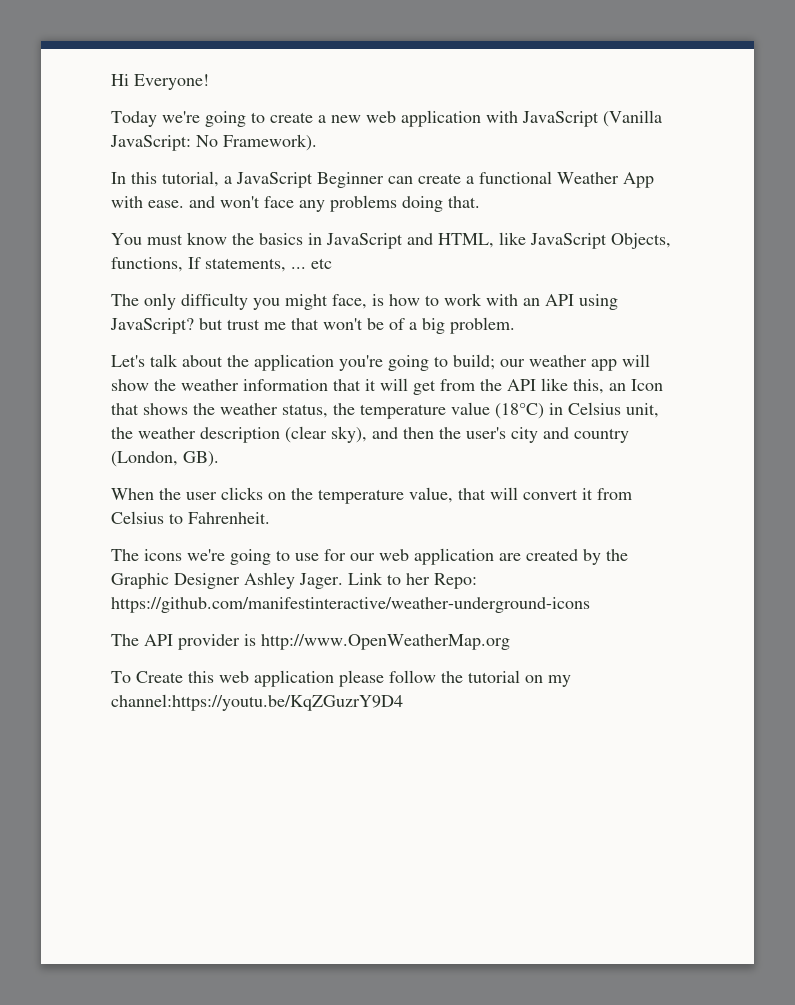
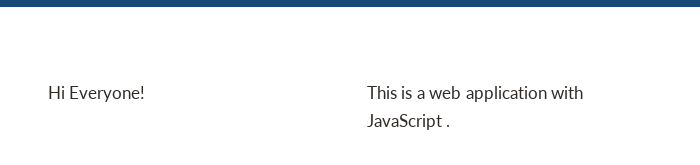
[111,110,662,127] [110,134,317,151] [111,171,654,188] [111,195,480,212] [111,232,671,249] [111,257,332,272] [111,293,618,310] [110,317,515,334] [111,354,650,371] [111,378,663,395] [111,402,659,419] [111,426,629,443] [111,451,219,467] [111,487,632,504] [111,511,270,524] [111,548,628,565] [111,572,477,589] [111,597,590,613] [111,634,510,650] [111,670,571,687] [111,694,403,711] Today we're going to create a new web application with JavaScript (Vanilla JavaScript: No Framework). // In this tutorial, a JavaScript Beginner can create a functional Weather App with ease. and won't face any problems doing that. // You must know the basics in JavaScript and HTML, like JavaScript Objects, functions, If statements, ... etc // The only difficulty you might face, is how to work with an API using JavaScript? but trust me that won't be of a big problem. // Let's talk about the application you're going to build; our weather app will show the weather information that it will get from the API like this, an Icon that shows the weather status, the temperature value (18°C) in Celsius unit, the weather description (clear sky), and then the user's city and country (London, GB). // When the user clicks on the temperature value, that will convert it from Celsius to Fahrenheit. // The icons we're going to use for our web application are created by the Graphic Designer Ashley Jager. Link to her Repo: https://github.com/manifestinteractive/weather-underground-icons // The API provider is http://www.OpenWeatherMap.org // To Create this web application please follow the tutorial on my channel:https://youtu.be/KqZGuzrY9D4 -> [367,86,584,102] [367,114,451,130] This is a web application with JavaScript .

